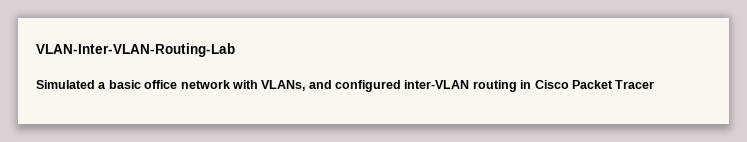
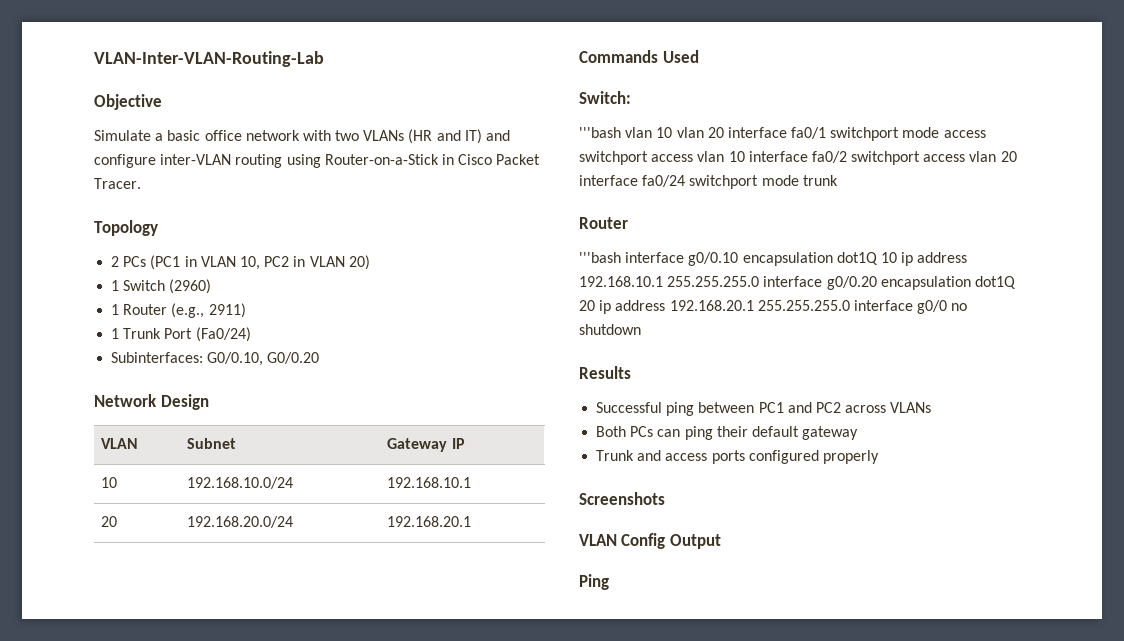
[36,80,95,89] Simulated -> [94,94,162,110] [94,130,151,141] Objective // Simulate
[261,80,655,92] VLANs, and configured inter-VLAN routing in Cisco Packet Tracer -> [335,129,511,144] [94,154,541,168] [94,178,141,189] [94,220,158,236] [111,255,370,270] [111,279,212,294] [111,303,246,318] [111,327,251,342] [111,352,320,366] [94,394,209,410] [101,438,139,449] [187,438,237,449] [387,438,465,452] [101,477,118,488] [187,477,294,489] [387,477,472,488] [101,516,118,527] [187,516,294,528] [387,516,472,527] [579,50,699,63] [579,91,631,104] [579,127,986,141] [579,151,1017,165] [579,175,838,189] [579,217,628,229] [579,252,968,266] [579,276,1016,290] [579,300,968,314] [579,324,641,335] [579,366,631,379] [596,402,932,416] [596,426,859,440] [596,450,879,464] [579,492,665,505] [579,533,721,549] [579,574,609,590] two VLANs (HR and IT) and configure inter-VLAN routing using Router-on-a-Stick in Cisco Packet Tracer. // Topology // 2 PCs (PC1 in VLAN 10, PC2 in VLAN 20) // 1 Switch (2960) // 1 Router (e.g., 2911) // 1 Trunk Port (Fa0/24) // Subinterfaces: G0/0.10, G0/0.20 // Network Design // VLAN | Subnet | Gateway IP // 10 | 192.168.10.0/24 | 192.168.10.1 // 20 | 192.168.20.0/24 | 192.168.20.1 // Commands Used // Switch: // '''bash vlan 10 vlan 20 interface fa0/1 switchport mode access switchport access vlan 10 interface fa0/2 switchport access vlan 20 interface fa0/24 switchport mode trunk // Router // '''bash interface g0/0.10 encapsulation dot1Q 10 ip address 192.168.10.1 255.255.255.0 interface g0/0.20 encapsulation dot1Q 20 ip address 192.168.20.1 255.255.255.0 interface g0/0 no shutdown // Results // Successful ping between PC1 and PC2 across VLANs // Both PCs can ping their default gateway // Trunk and access ports configured properly // Screenshots // VLAN Config Output // Ping

